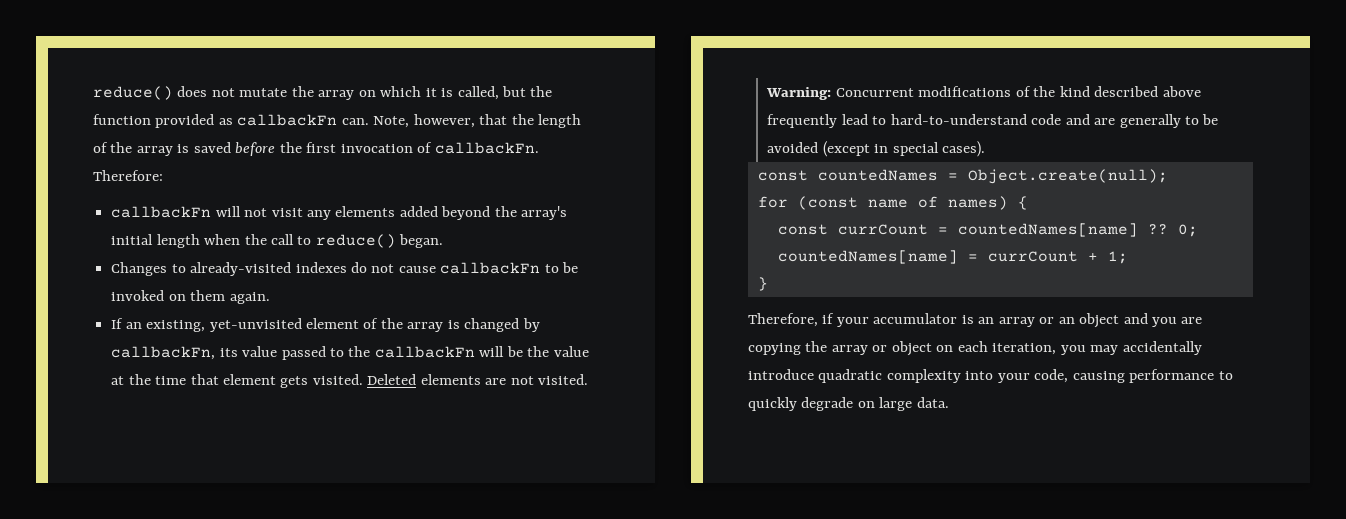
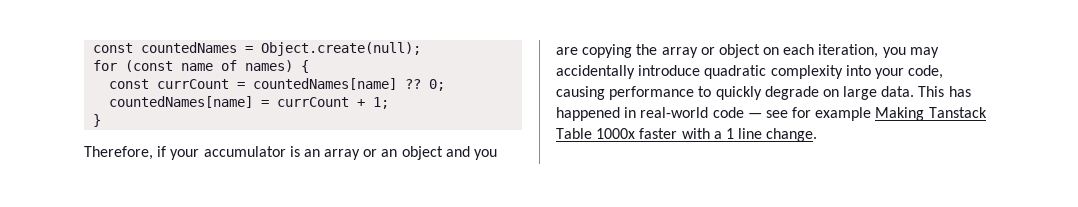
[93,86,553,100] [93,114,582,128] [93,142,539,156] [93,170,163,181] [111,206,568,220] [111,234,444,248] [111,262,579,276] [111,290,270,304] [111,318,540,332] [111,346,589,360] [111,374,589,388] [766,86,1201,100] [767,114,1219,128] [767,141,986,157] reduce() does not mutate the array on which it is called, but the function provided as callbackFn can. Note, however, that the length of the array is saved before the first invocation of callbackFn. Therefore: // callbackFn will not visit any elements added beyond the array's initial length when the call to reduce() began. // Changes to already-visited indexes do not cause callbackFn to be invoked on them again. // If an existing, yet-unvisited element of the array is changed by callbackFn, its value passed to the callbackFn will be the value at the time that element gets visited. Deleted elements are not visited. // Warning: Concurrent modifications of the kind described above frequently lead to hard-to-understand code and are generally to be avoided (except in special cases). // -> (93, 48) none
(949, 402) none -> [918,86,971,97] [556,107,987,121] [556,128,818,142] This has happened in real-world code — see for example Making Tanstack Table 1000x faster with a 1 line change.

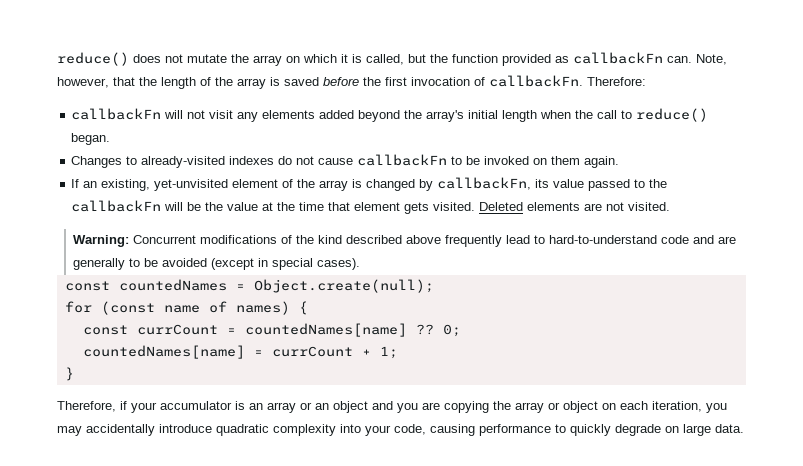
(93, 48) none -> [57,52,727,66] [57,75,646,89] [71,108,709,122] [71,133,111,145] [71,154,620,168] [71,177,668,191] [71,200,671,214] [73,235,737,247] [73,258,361,270] reduce() does not mutate the array on which it is called, but the function provided as callbackFn can. Note, however, that the length of the array is saved before the first invocation of callbackFn. Therefore: // callbackFn will not visit any elements added beyond the array's initial length when the call to reduce() began. // Changes to already-visited indexes do not cause callbackFn to be invoked on them again. // If an existing, yet-unvisited element of the array is changed by callbackFn, its value passed to the callbackFn will be the value at the time that element gets visited. Deleted elements are not visited. // Warning: Concurrent modifications of the kind described above frequently lead to hard-to-understand code and are generally to be avoided (except in special cases). //
[918,86,971,97] [556,107,987,121] [556,128,818,142] This has happened in real-world code — see for example Making Tanstack Table 1000x faster with a 1 line change. -> (744, 428) none

